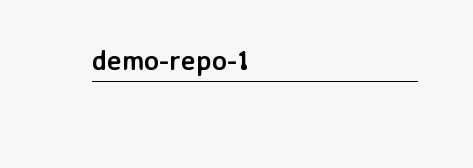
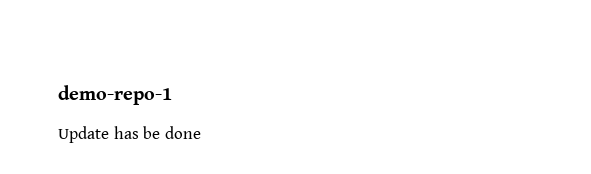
(250, 63) none -> [58,126,201,143] // Update has be done

